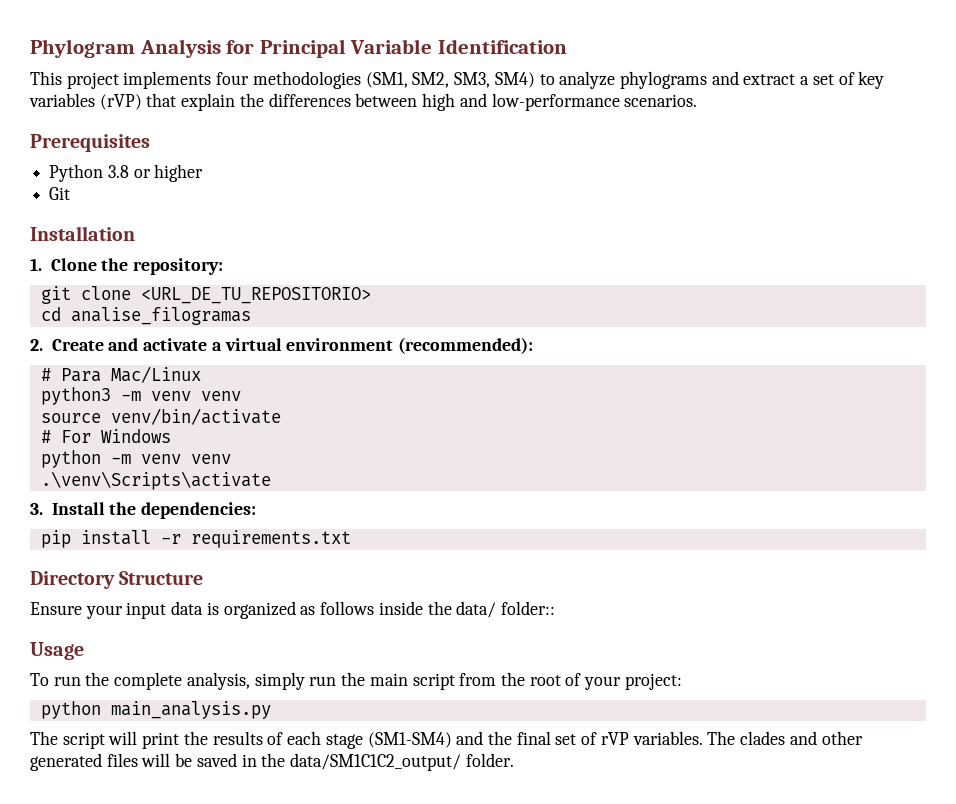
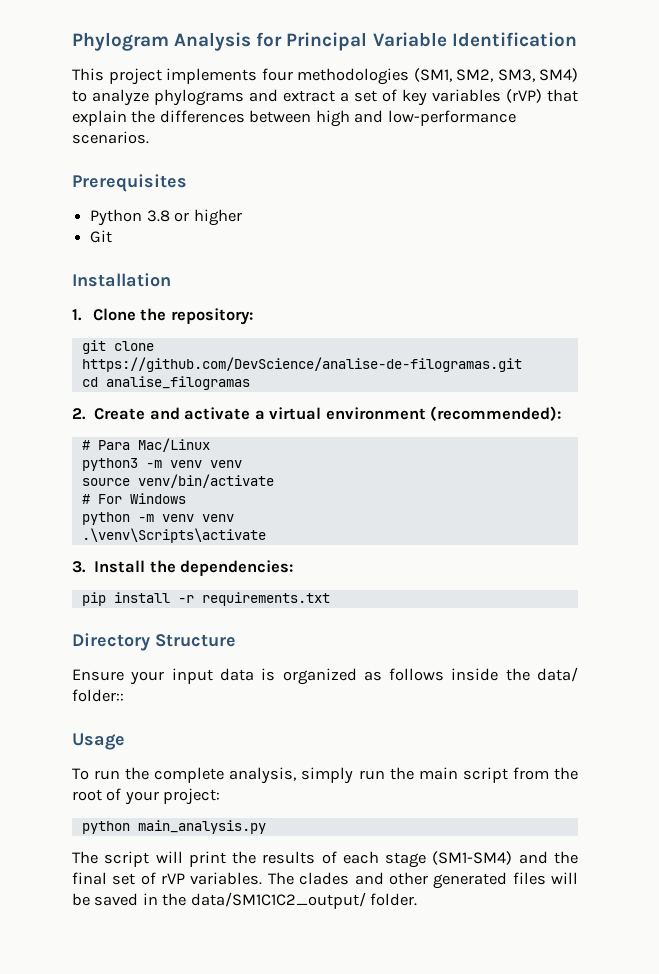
[140,287,371,304] <URL_DE_TU_REPOSITORIO> -> [81,357,522,372] https://github.com/DevScience/analise-de-filogramas.git

